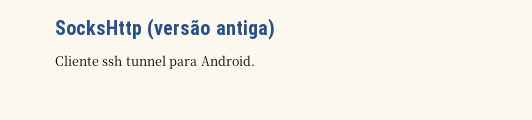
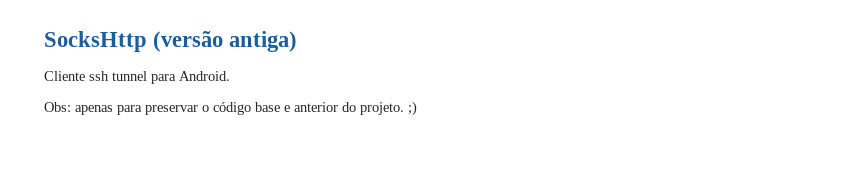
(255, 60) none -> [44,101,417,116] // Obs: apenas para preservar o código base e anterior do projeto. ;)

